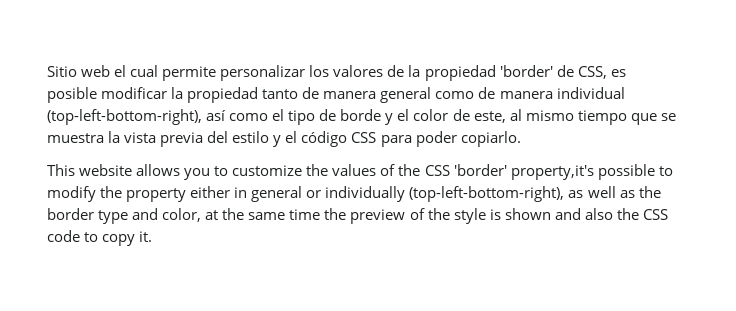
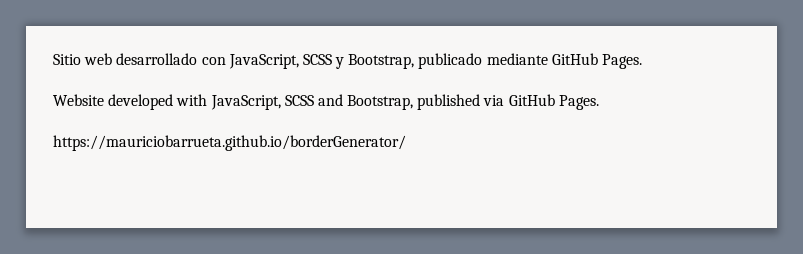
[114,65,626,81] [47,87,625,103] [47,109,676,125] [47,131,521,147] [47,164,673,180] [47,186,661,202] [47,208,668,224] [47,230,153,246] el cual permite personalizar los valores de la propiedad 'border' de CSS, es posible modificar la propiedad tanto de manera general como de manera individual (top-left-bottom-right), así como el tipo de borde y el color de este, al mismo tiempo que se muestra la vista previa del estilo y el código CSS para poder copiarlo. // This website allows you to customize the values of the CSS 'border' property,it's possible to modify the property either in general or individually (top-left-bottom-right), as well as the border type and color, at the same time the preview of the style is shown and also the CSS code to copy it. -> [116,53,643,69] [53,94,599,110] [53,135,406,151] desarrollado con JavaScript, SCSS y Bootstrap, publicado mediante GitHub Pages. // Website developed with JavaScript, SCSS and Bootstrap, published via GitHub Pages. // https://mauriciobarrueta.github.io/borderGenerator/

